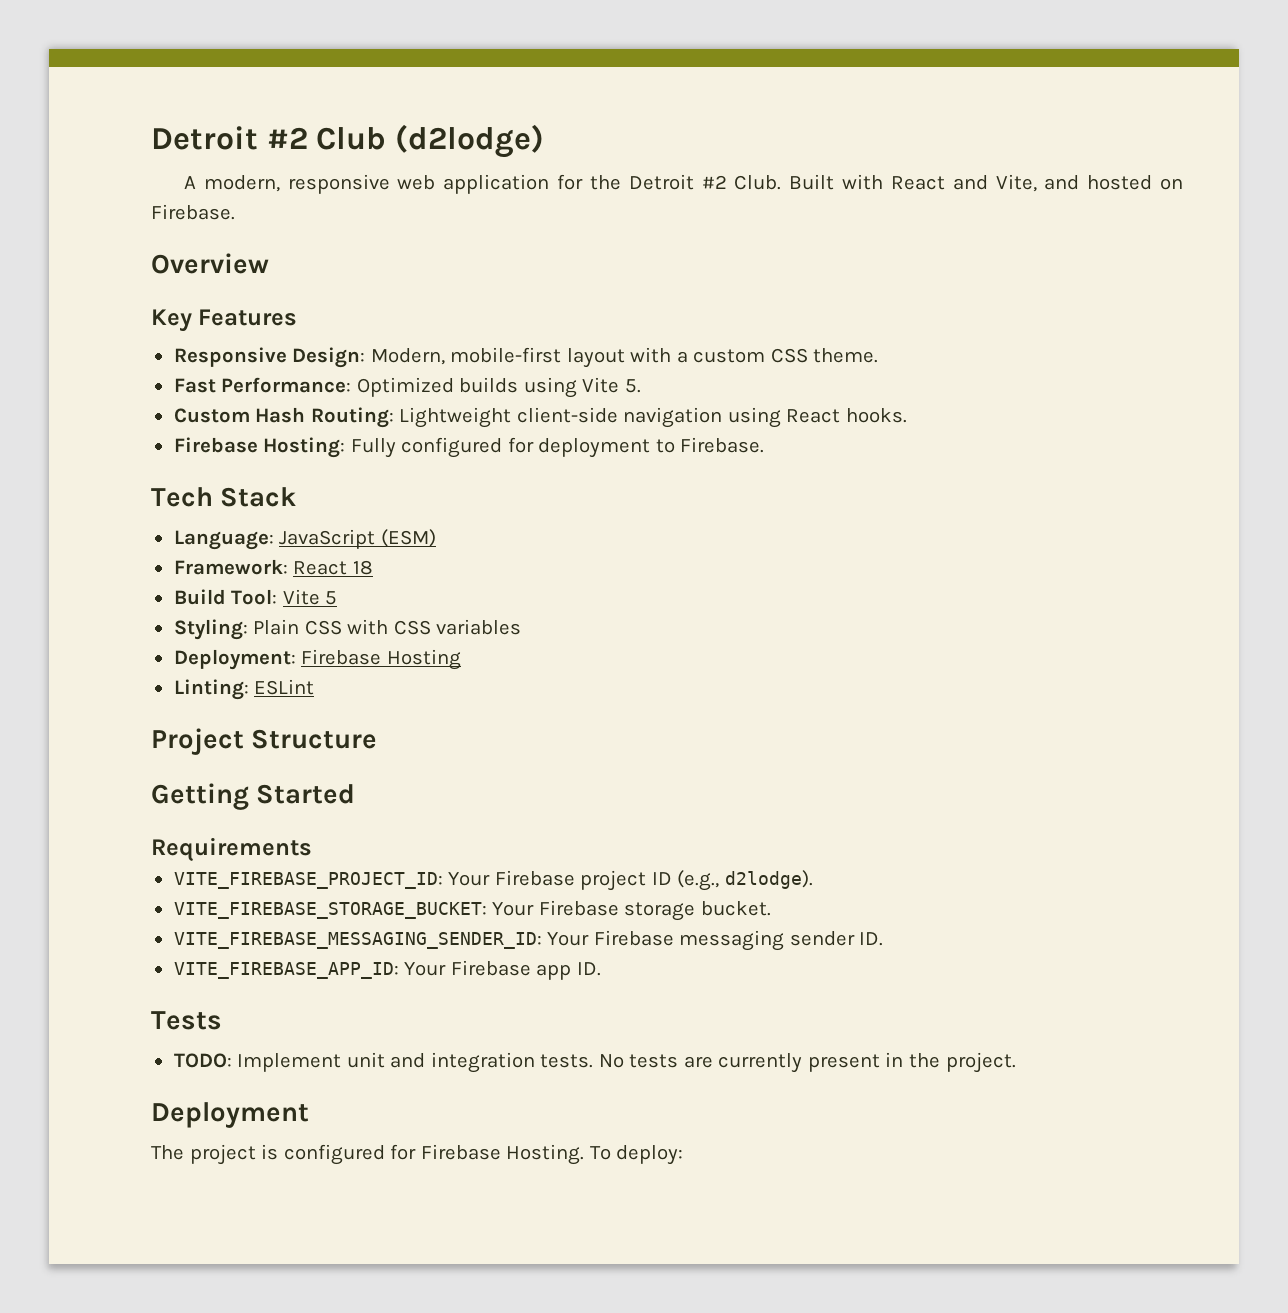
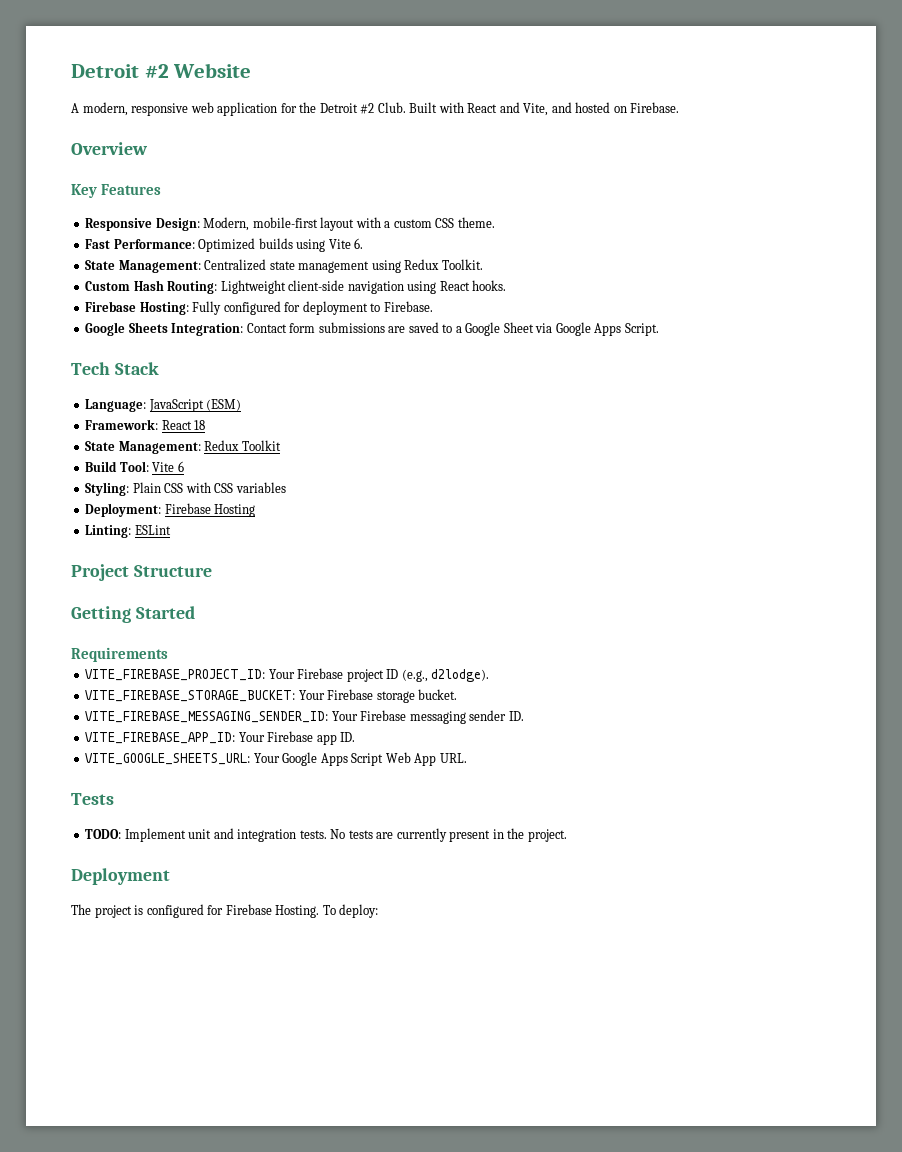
[151,124,544,158] Detroit #2 Club (d2lodge) -> [71,63,252,78] Detroit #2 Website
[624,379,641,393] 5. -> [354,238,364,249] [85,259,483,273] 6. // State Management: Centralized state management using Redux Toolkit.
(765, 445) none -> [85,322,659,336] // Google Sheets Integration: Contact form submissions are saved to a Google Sheet via Google Apps Script.
(373, 567) none -> [85,440,281,454] // State Management: Redux Toolkit
[325,591,338,605] 5 -> [177,461,184,472] 6
(601, 969) none -> [85,752,467,766] // VITE_GOOGLE_SHEETS_URL: Your Google Apps Script Web App URL.

